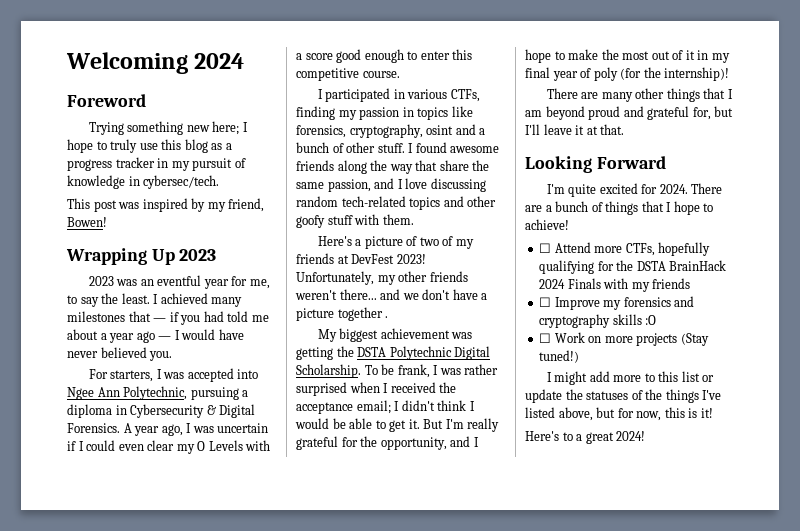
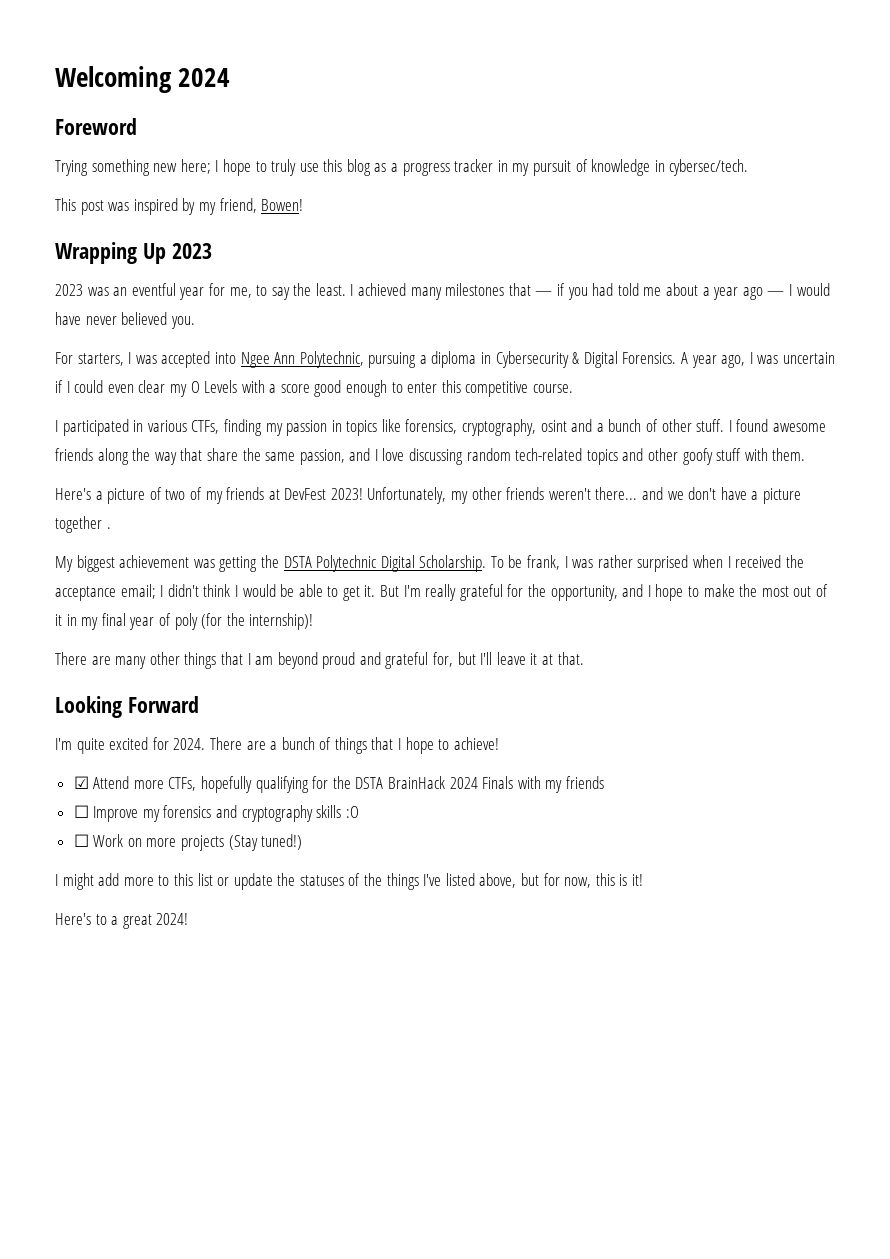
[539,243,552,253] ☐ -> [73,776,89,789] ☑

